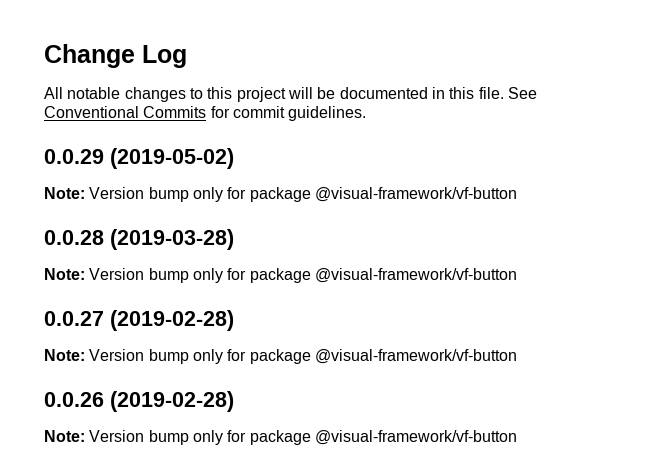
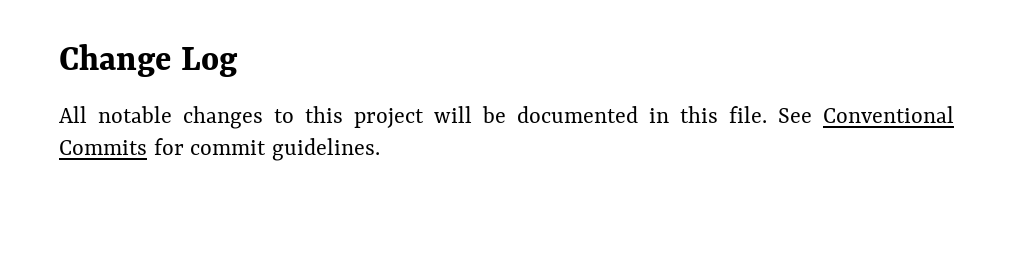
[44,148,234,169] [44,187,517,202] [44,229,234,250] [44,268,517,283] [44,310,234,331] [44,349,517,364] [44,391,234,412] [44,430,517,445] // 0.0.29 (2019-05-02) // Note: Version bump only for package @visual-framework/vf-button // 0.0.28 (2019-03-28) // Note: Version bump only for package @visual-framework/vf-button // 0.0.27 (2019-02-28) // Note: Version bump only for package @visual-framework/vf-button // 0.0.26 (2019-02-28) // Note: Version bump only for package @visual-framework/vf-button -> (380, 149) none

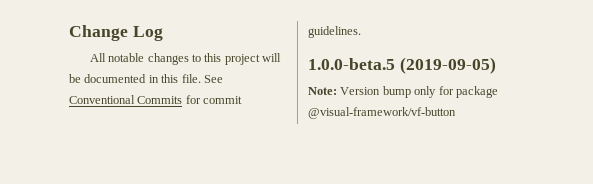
(380, 149) none -> [308,57,496,74] [308,86,498,98] [308,107,456,119] // 1.0.0-beta.5 (2019-09-05) // Note: Version bump only for package @visual-framework/vf-button

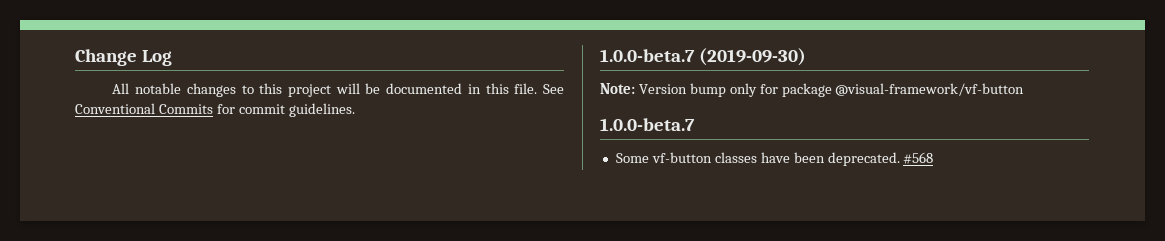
[308,57,496,74] 1.0.0-beta.5 (2019-09-05) -> [600,48,806,66] 1.0.0-beta.7 (2019-09-30)
(456, 113) none -> [600,118,695,131] [615,152,934,166] // 1.0.0-beta.7 // Some vf-button classes have been deprecated. #568

